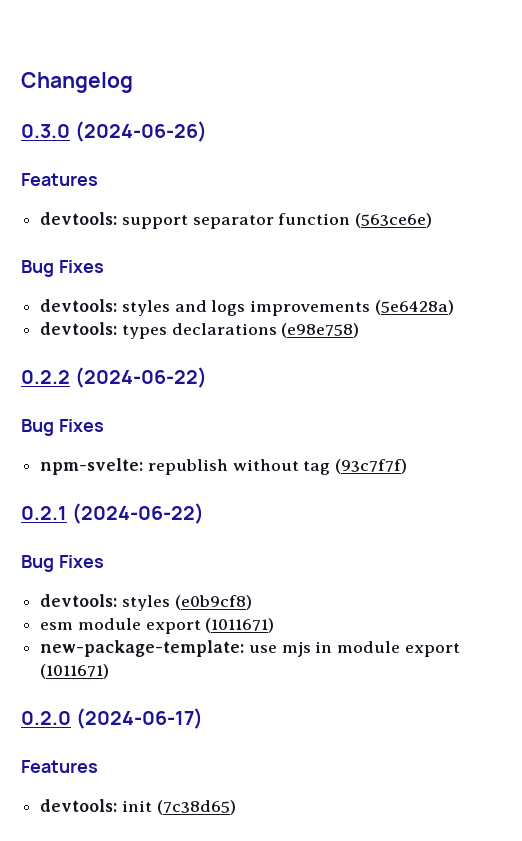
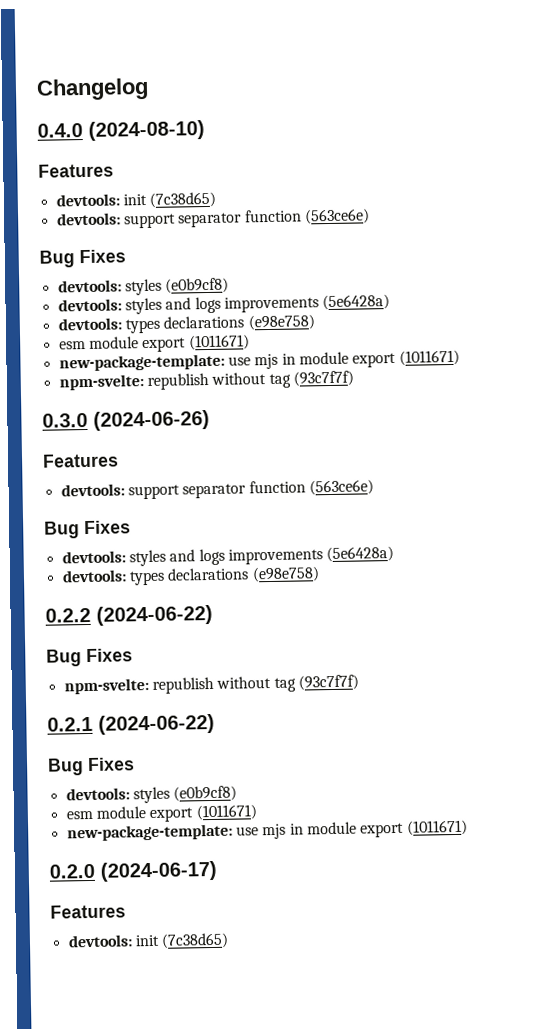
(133, 82) none -> [37,120,205,141] [38,163,114,178] [55,191,217,208] [56,208,370,229] [39,249,126,268] [57,277,230,296] [57,293,391,315] [57,314,315,334] [58,334,250,353] [58,349,460,372] [58,370,354,391] // 0.4.0 (2024-08-10) // Features // devtools: init (7c38d65) // devtools: support separator function (563ce6e) // Bug Fixes // devtools: styles (e0b9cf8) // devtools: styles and logs improvements (5e6428a) // devtools: types declarations (e98e758) // esm module export (1011671) // new-package-template: use mjs in module export (1011671) // npm-svelte: republish without tag (93c7f7f)

